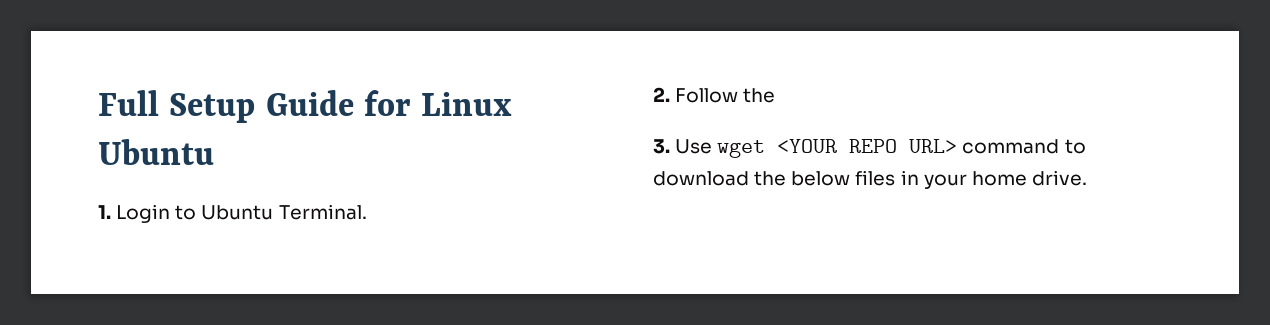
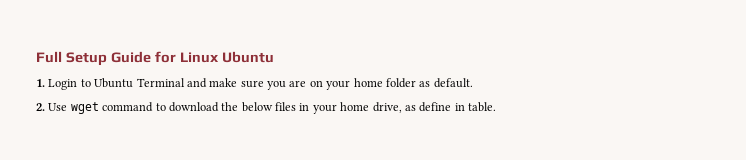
[278,204,367,220] [653,87,776,103] [653,139,958,158] Terminal. // 2. Follow the // 3. Use wget <YOUR REPO URL> -> [136,78,473,90] [36,102,99,114] Terminal and make sure you are on your home folder as default. // 2. Use wget
[1031,170,1087,186] drive. -> [372,102,496,113] drive, as define in table.

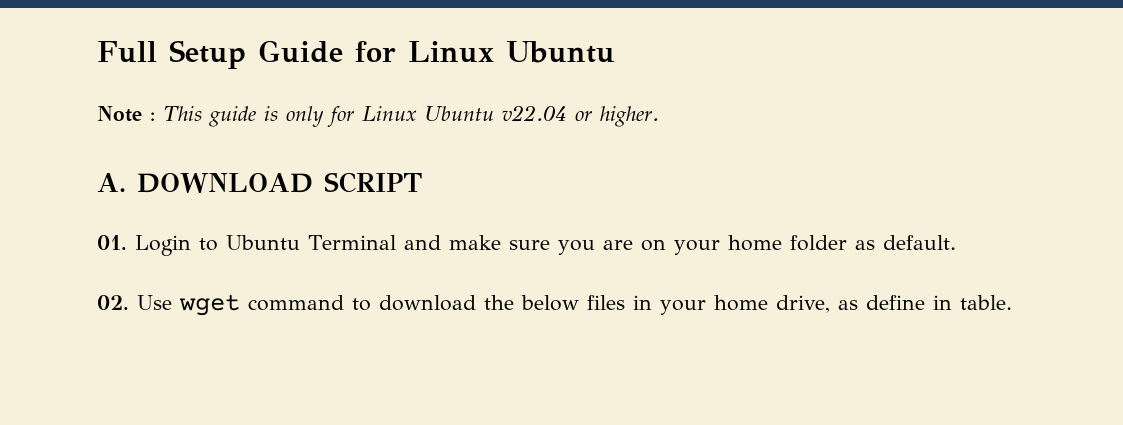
[36,79,45,87] 1. -> [97,105,659,127] [97,172,422,193] [97,235,127,250] Note : This guide is only for Linux Ubuntu v22.04 or higher. // A. DOWNLOAD SCRIPT // 01.
[36,103,45,111] 2. -> [97,295,129,310] 02.

